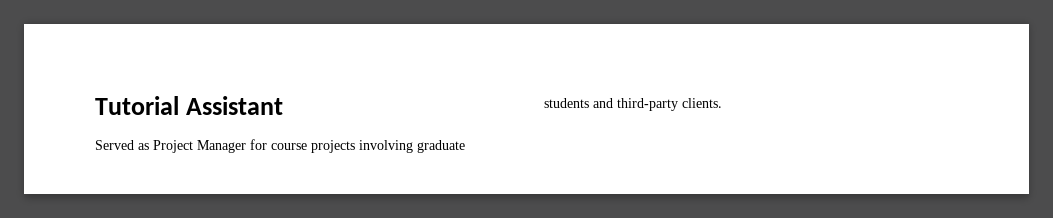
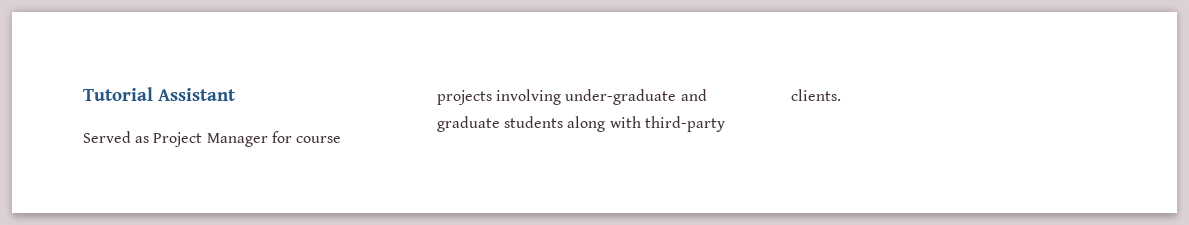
[417,140,465,153] [544,98,613,108] graduate students and -> [565,89,707,105] [437,116,641,132] under-graduate and graduate students along with

